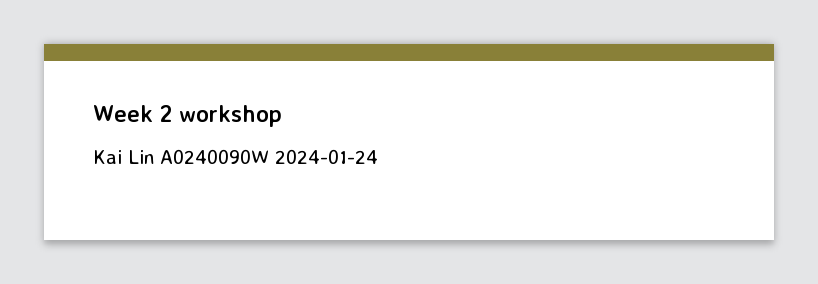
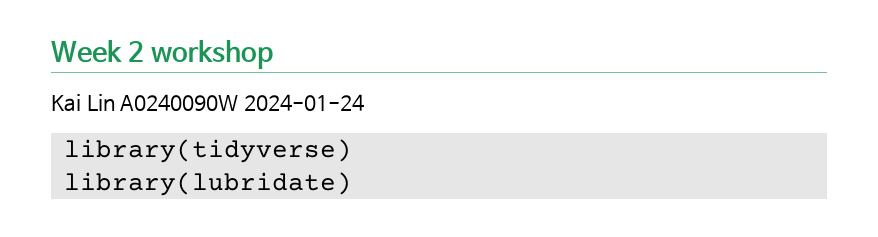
(378, 156) none -> [63,139,352,163] [63,172,352,196] // library(tidyverse) // library(lubridate)

